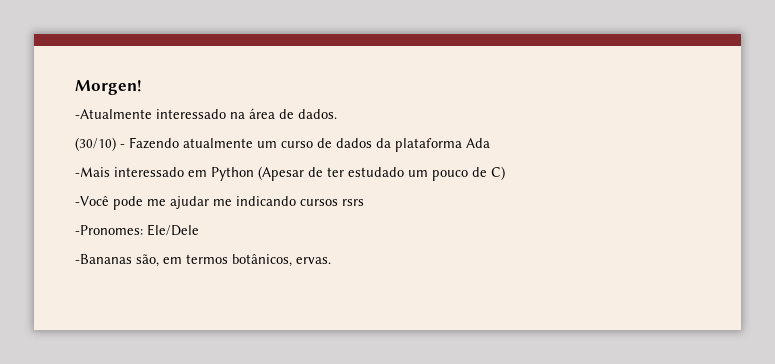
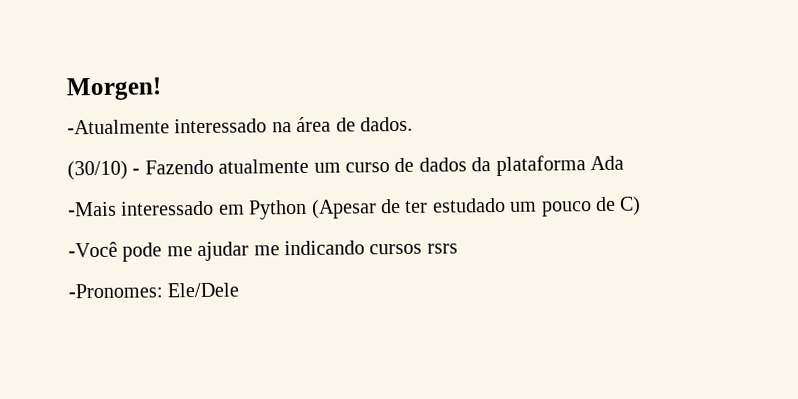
[75,254,331,267] // -Bananas são, em termos botânicos, ervas. -> (240, 290) none

